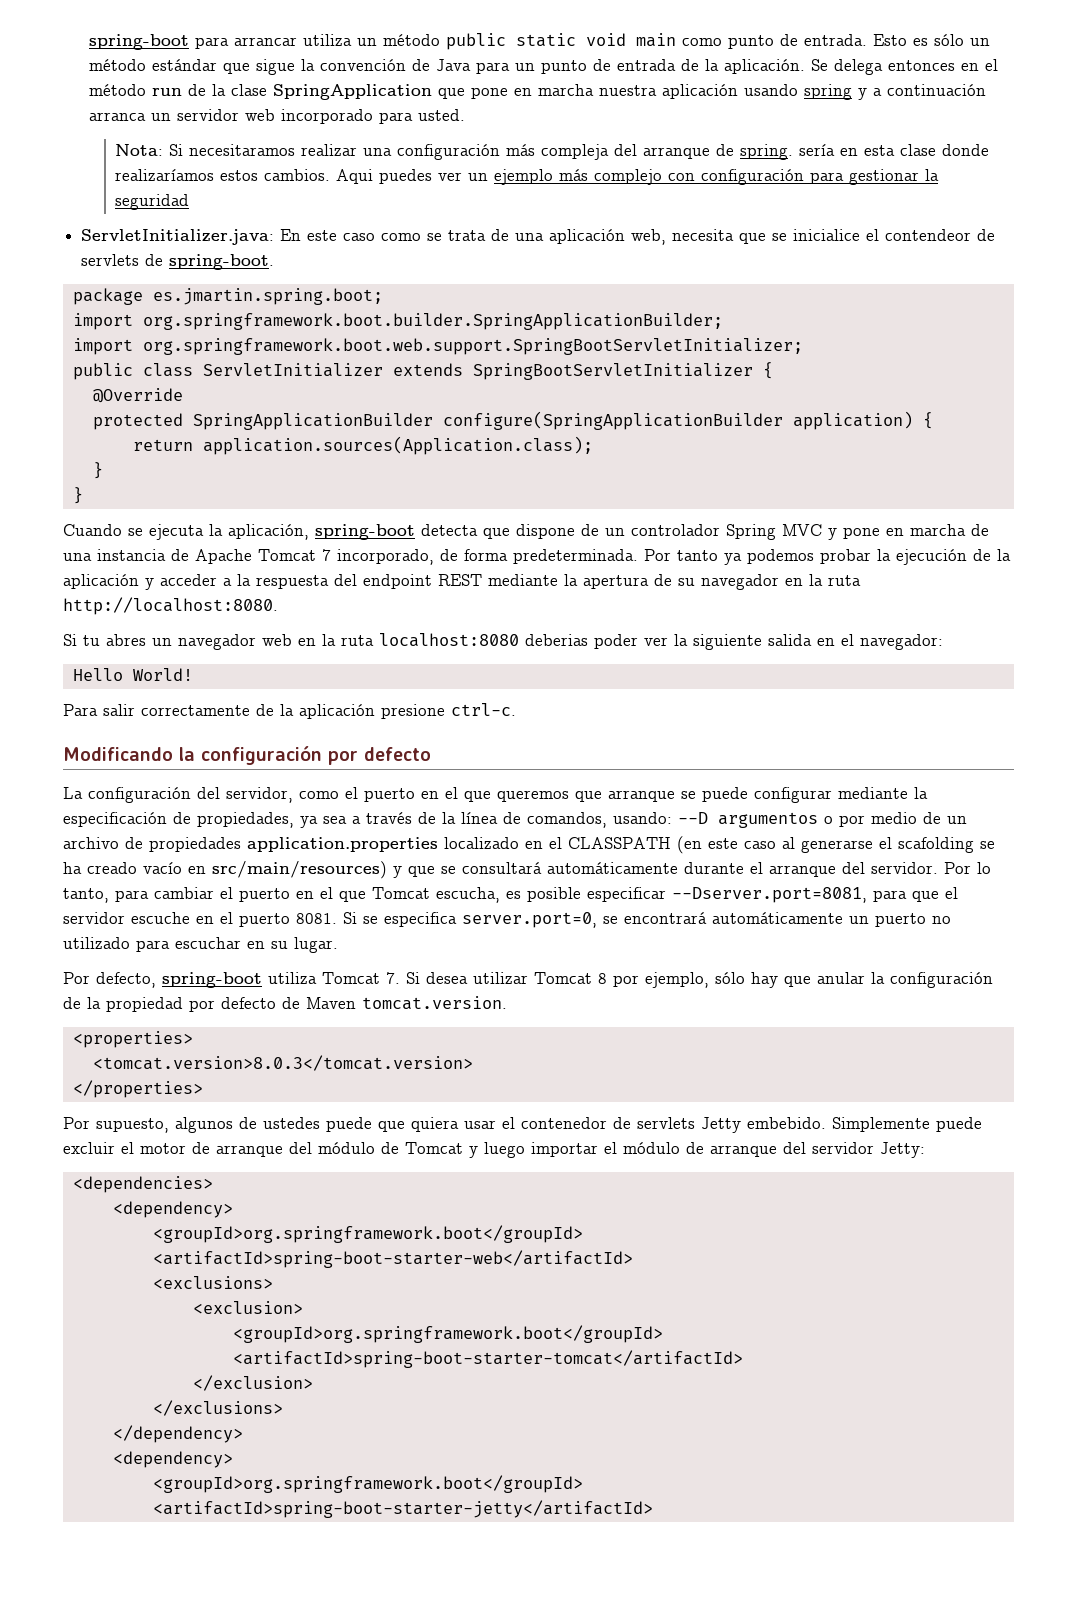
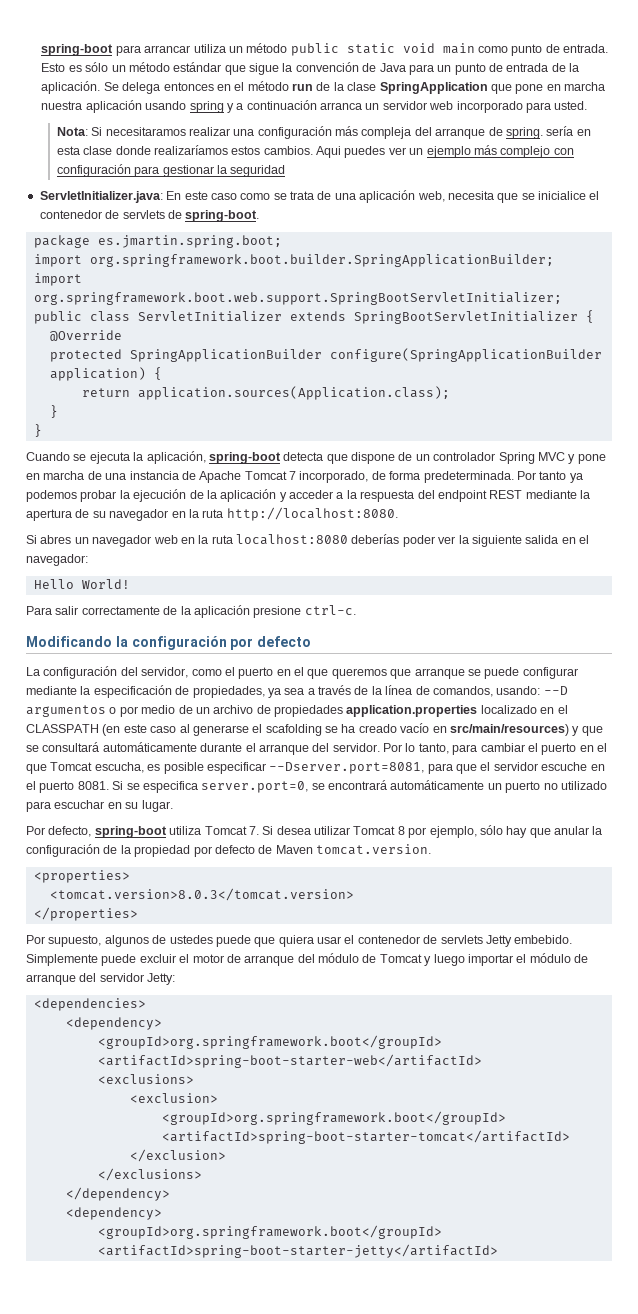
[885,229,972,241] contendeor -> [39,210,102,219] contenedor
[83,635,100,646] tu -> (37, 539) none
[525,634,588,646] deberias -> [351,534,400,544] deberías

